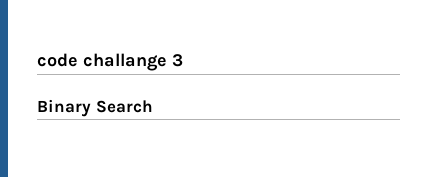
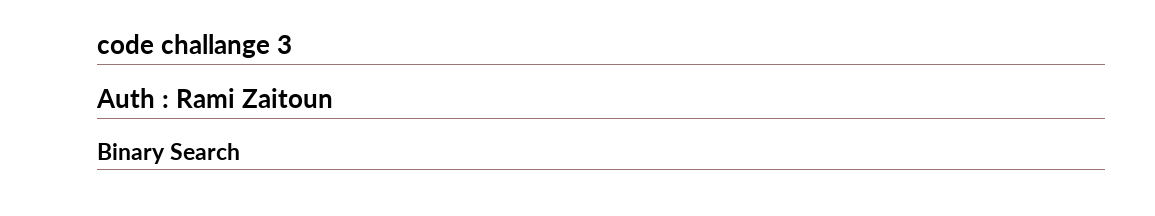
(183, 60) none -> [96,88,333,108] // Auth : Rami Zaitoun

